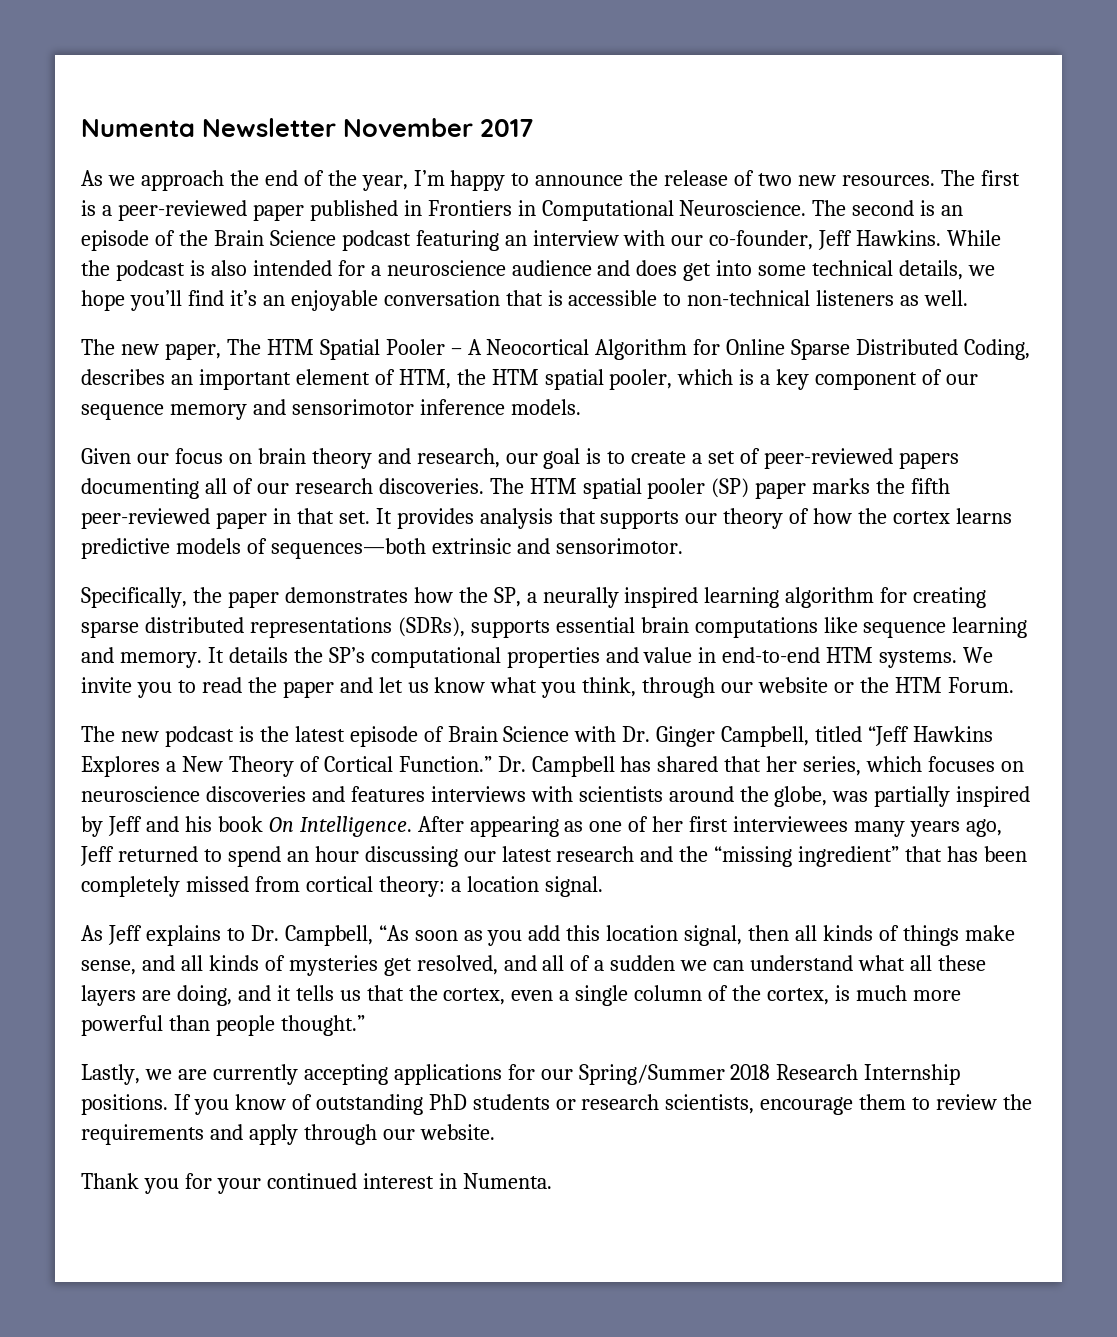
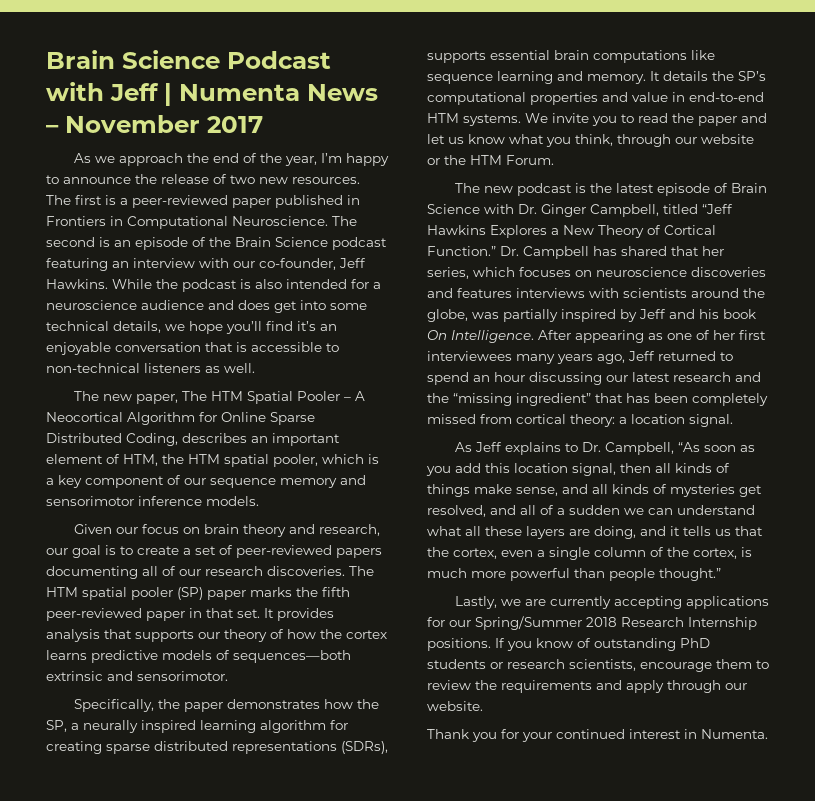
[81,118,336,137] Numenta Newsletter -> [46,50,331,69] [46,82,378,106] [46,125,59,133] Brain Science Podcast with Jeff | Numenta News –

